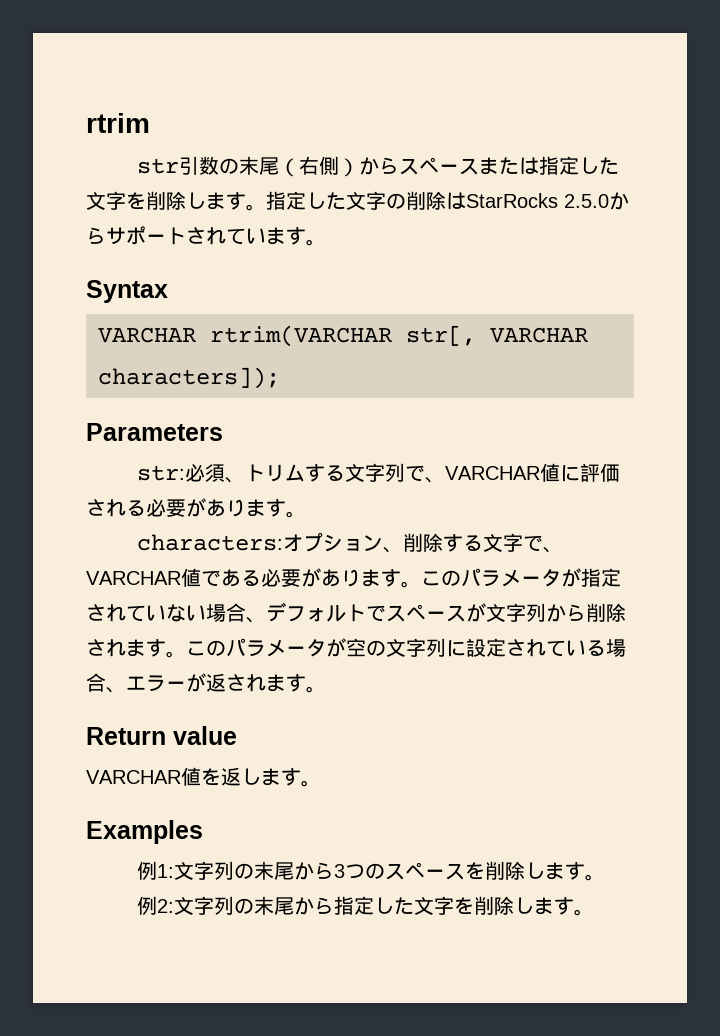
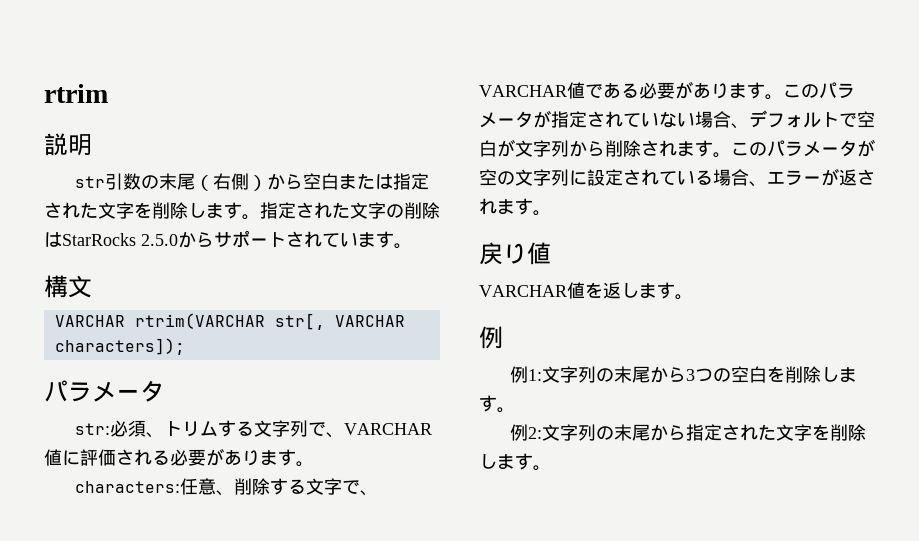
(150, 123) none -> [44,133,92,156] // 説明
[399,157,480,175] スペース -> [303,173,340,190] 空白
[579,157,600,174] し -> [44,202,80,219] され
[306,192,326,209] し -> [296,202,332,219] され
[86,280,168,303] Syntax -> [44,275,92,298] 構文
[86,423,223,441] Parameters -> [44,380,164,402] パラメータ
[283,532,384,552] オプション -> [180,478,217,495] 任意
[386,604,466,622] スペース -> [857,111,875,128] [479,140,497,157] 空白
[86,726,237,745] Return value -> [479,242,551,265] 戻り値
[86,820,203,844] Examples -> [479,326,503,349] 例
[385,862,466,880] スペース -> [731,366,768,383] 空白
[374,897,395,914] し -> [722,424,759,441] され

